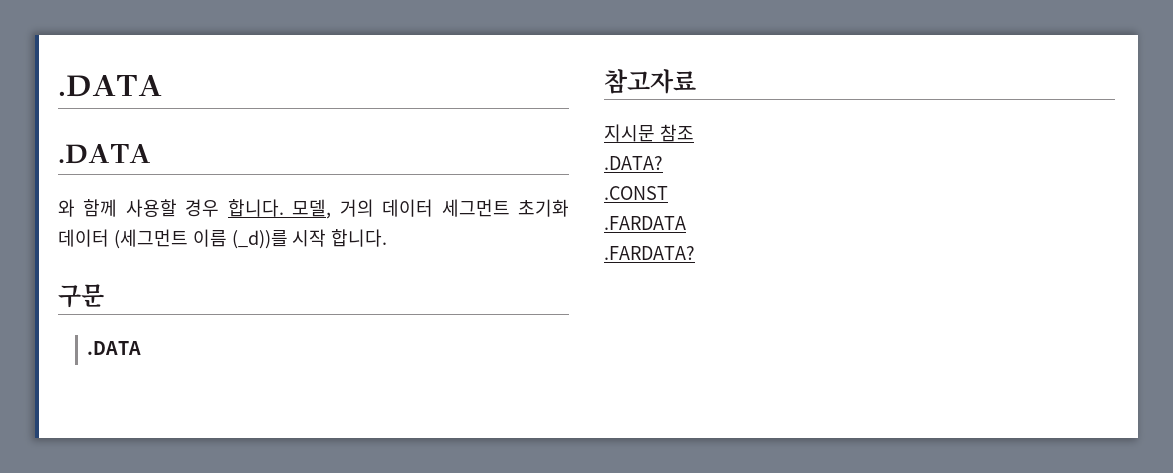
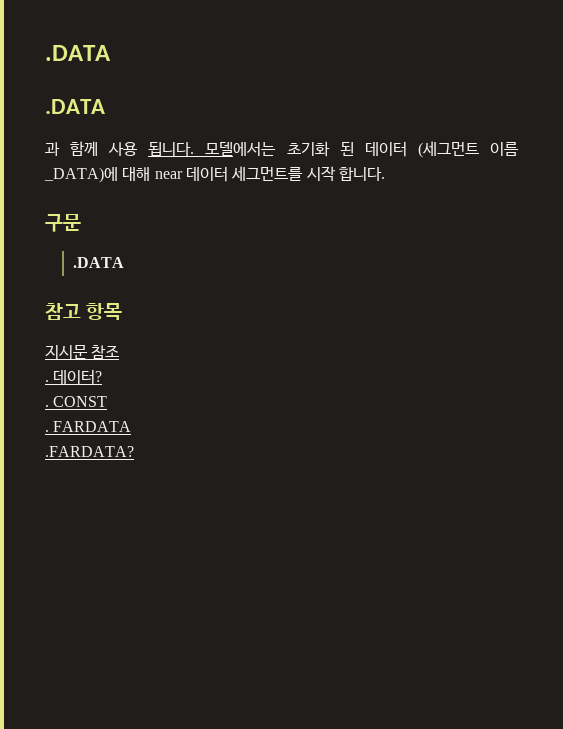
[58,199,569,219] [58,229,288,249] 와 함께 사용할 경우 합니다. 모델, 거의 데이터 세그먼트 초기화 데이터 (세그먼트 이름 (_d))를 -> [45,141,519,158] [44,166,304,183] 과 함께 사용 됩니다. 모델에서는 초기화 된 데이터 (세그먼트 이름 _DATA)에 대해 near 데이터 세그먼트를
[604,69,696,94] 참고자료 -> [45,303,123,320] 참고 항목
[604,156,663,170] [604,186,668,200] [604,216,686,230] .DATA? // .CONST // .FARDATA -> [45,369,103,385] [45,396,108,407] [45,421,132,432] . 데이터? // . CONST // . FARDATA

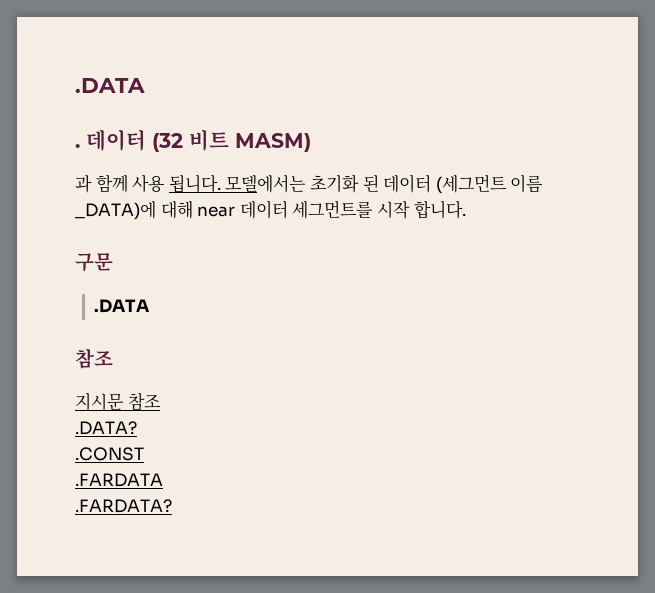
[45,45,111,61] [45,99,105,114] .DATA // .DATA -> [75,78,145,93] [75,129,311,152] .DATA // . 데이터 (32 비트 MASM)
[45,303,123,320] 참고 항목 -> [75,348,113,369] 참조
[45,369,103,385] [45,396,108,407] [45,421,132,432] . 데이터? // . CONST // . FARDATA -> [75,421,137,435] [75,447,144,461] [75,473,163,487] .DATA? // .CONST // .FARDATA

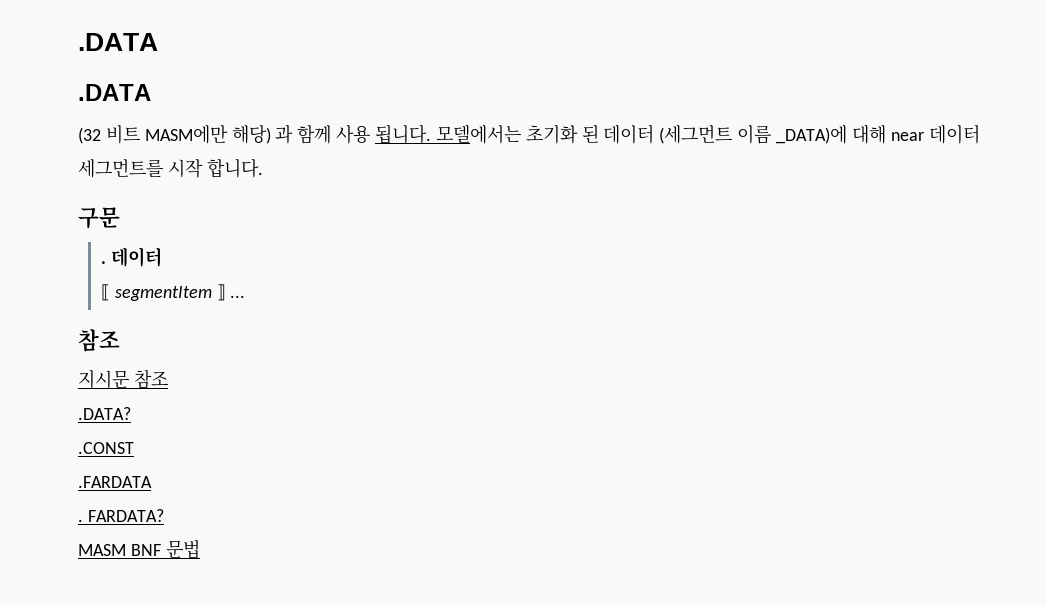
[75,78,145,93] [75,129,311,152] .DATA // . 데이터 (32 비트 MASM) // -> [78,33,158,51] [78,84,151,101] [78,125,271,144] .DATA // .DATA // (32 비트 MASM에만 해당)
[94,299,151,313] .DATA -> [100,247,162,267] [100,284,246,301] . 데이터 // ⟦ segmentItem ⟧ ...
[75,499,172,513] .FARDATA? -> [78,509,164,522] [78,540,200,559] . FARDATA? // MASM BNF 문법

